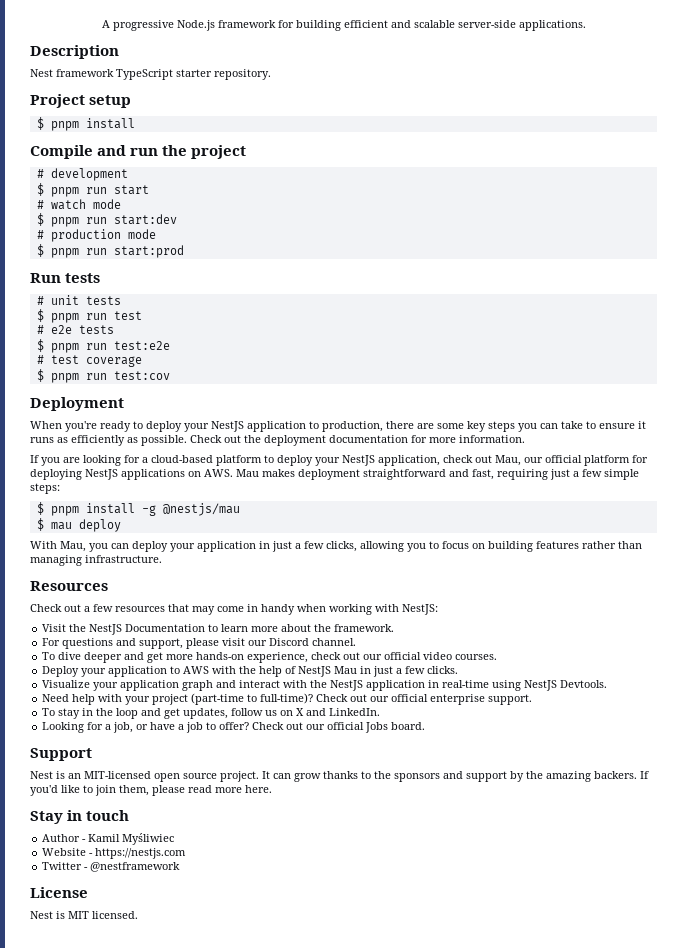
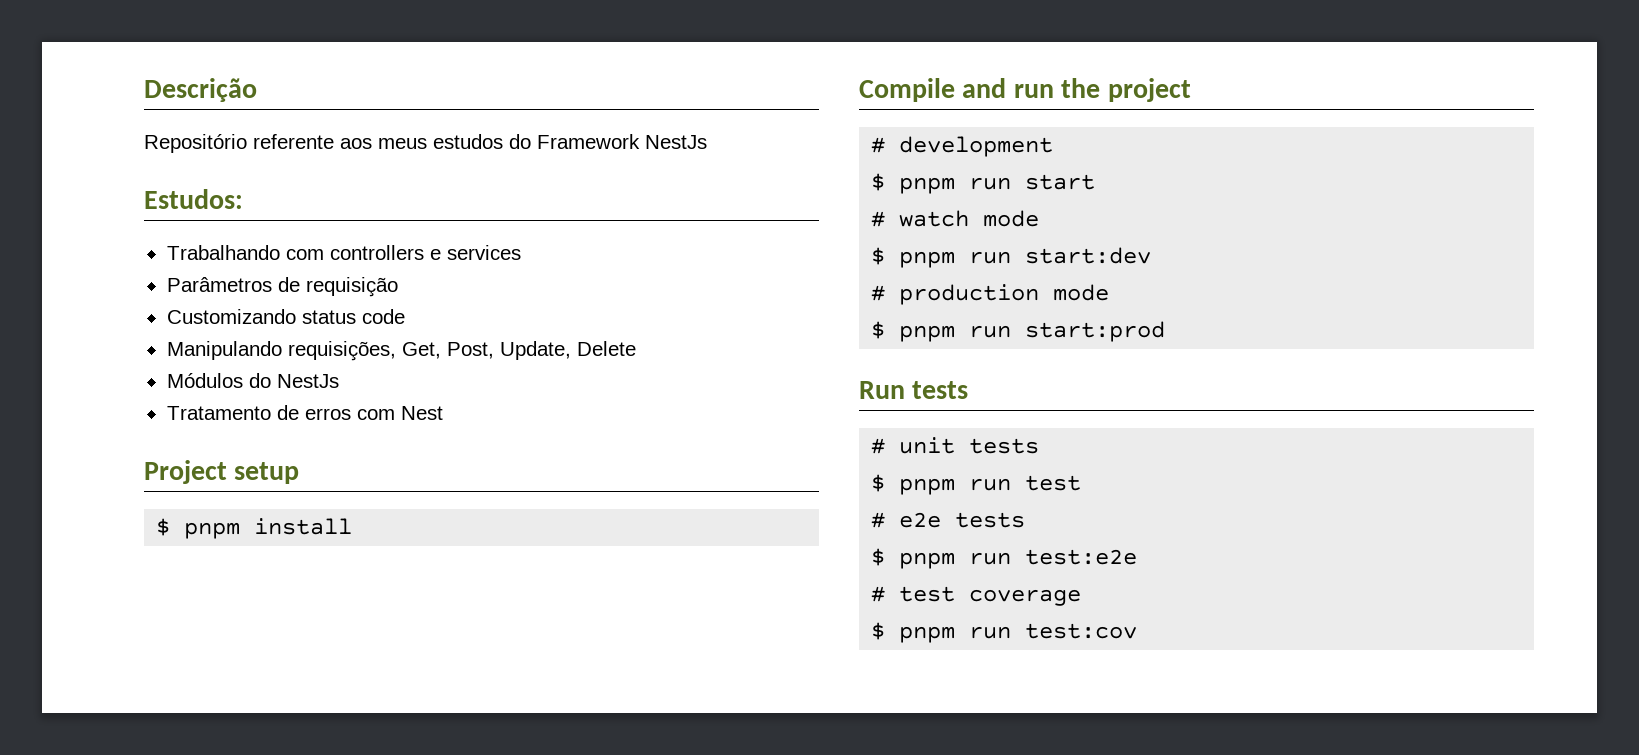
[101,20,586,31] [30,45,119,59] [30,69,271,80] A progressive Node.js framework for building efficient and scalable server-side applications. // Description // Nest framework TypeScript starter repository. -> [144,78,257,102] [144,134,707,153] [144,189,243,209] [166,245,521,260] [166,277,398,297] [166,309,405,324] [166,341,636,361] [166,373,339,388] [166,405,443,420] Descrição // Repositório referente aos meus estudos do Framework NestJs // Estudos: // Trabalhando com controllers e services // Parâmetros de requisição // Customizando status code // Manipulando requisições, Get, Post, Update, Delete // Módulos do NestJs // Tratamento de erros com Nest
[30,397,124,411] [30,421,646,432] [30,435,525,446] [30,455,648,466] [30,469,639,480] [30,483,60,494] [36,502,240,516] [36,518,121,532] [30,541,642,552] [30,555,162,566] [30,581,108,591] [30,604,438,615] [42,624,395,635] [42,638,357,649] [42,652,498,663] [42,666,459,677] [42,680,608,691] [42,693,533,705] [42,708,381,719] [42,722,426,733] [30,748,92,761] [30,771,649,782] [30,785,272,796] [30,810,130,824] [42,833,175,845] [42,848,187,859] [42,862,181,872] [30,887,88,898] [30,911,138,919] // Deployment // When you're ready to deploy your NestJS application to production, there are some key steps you can take to ensure it runs as efficiently as possible. Check out the deployment documentation for more information. // If you are looking for a cloud-based platform to deploy your NestJS application, check out Mau, our official platform for deploying NestJS applications on AWS. Mau makes deployment straightforward and fast, requiring just a few simple steps: // $ pnpm install -g @nestjs/mau // $ mau deploy // With Mau, you can deploy your application in just a few clicks, allowing you to focus on building features rather than managing infrastructure. // Resources // Check out a few resources that may come in handy when working with NestJS: // Visit the NestJS Documentation to learn more about the framework. // For questions and support, please visit our Discord channel. // To dive deeper and get more hands-on experience, check out our official video courses. // Deploy your application to AWS with the help of NestJS Mau in just a few clicks. // Visualize your application graph and interact with the NestJS application in real-time using NestJS Devtools. // Need help with your project (part-time to full-time)? Check out our official enterprise support. // To stay in the loop and get updates, follow us on X and LinkedIn. // Looking for a job, or have a job to offer? Check out our official Jobs board. // Support // Nest is an MIT-licensed open source project. It can grow thanks to the sponsors and support by the amazing backers. If you'd like to join them, please read more here. // Stay in touch // Author - Kamil Myśliwiec // Website - https://nestjs.com // Twitter - @nestframework // License // Nest is MIT licensed. -> (1138, 631) none

